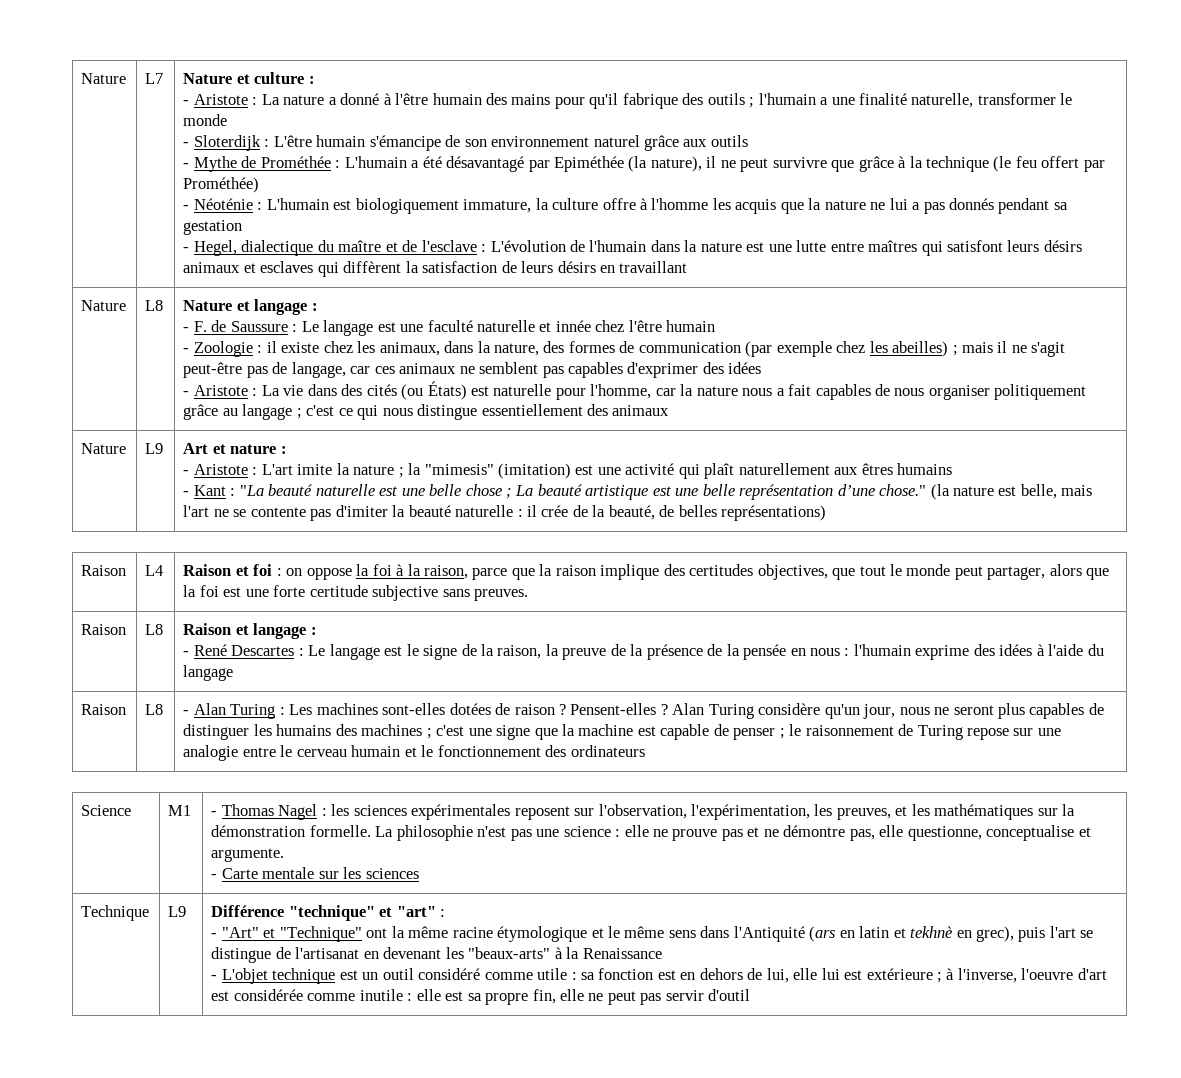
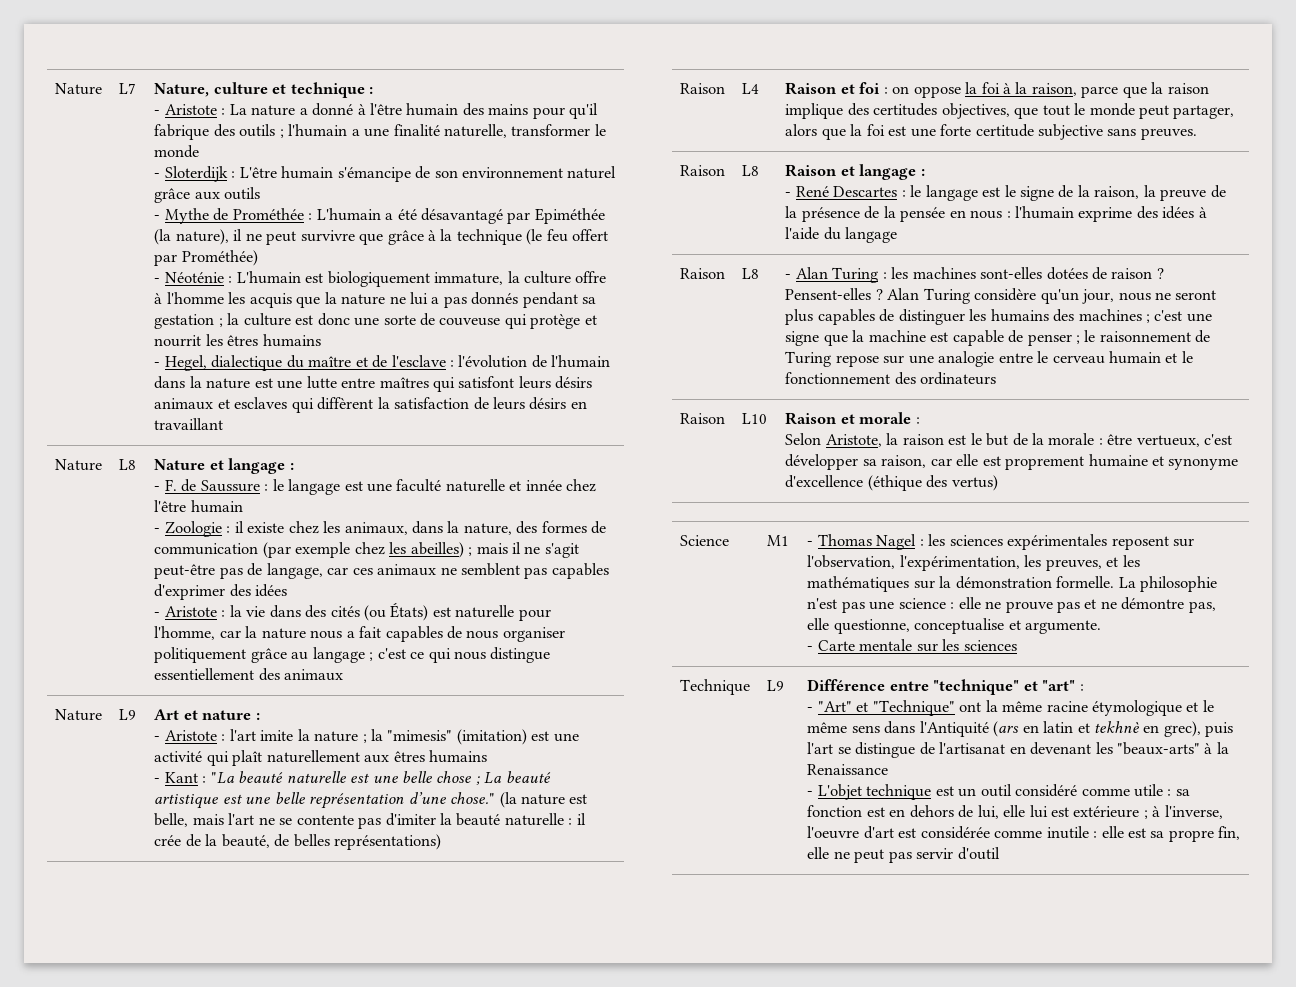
[183,72,305,84] Nature et culture -> [154,82,365,98] Nature, culture et technique
(243, 227) none -> [218,313,597,329] [154,334,321,347] ; la culture est donc une sorte de couveuse qui protège et nourrit les êtres humains
[490,240,566,252] L'évolution -> [458,355,528,368] l'évolution
[301,321,319,332] Le -> [272,479,284,491] le
[261,385,280,396] La -> [229,605,242,617] la
[261,464,293,475] L'art -> [229,729,256,741] l'art
[308,645,326,656] Le -> [910,185,922,197] le
[289,704,313,715] Les -> [891,267,909,279] les
(645, 751) none -> [680,413,726,424] [742,413,768,424] [785,412,920,425] [785,433,1233,447] [785,454,1239,470] [785,475,998,491] // Raison | L10 | Raison et morale : // Selon Aristote, la raison est le but de la morale : être vertueux, c'est développer sa raison, car elle est proprement humaine et synonyme d'excellence (éthique des vertus)
(285, 911) none -> [889,681,929,691] entre

